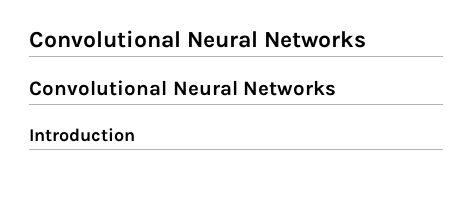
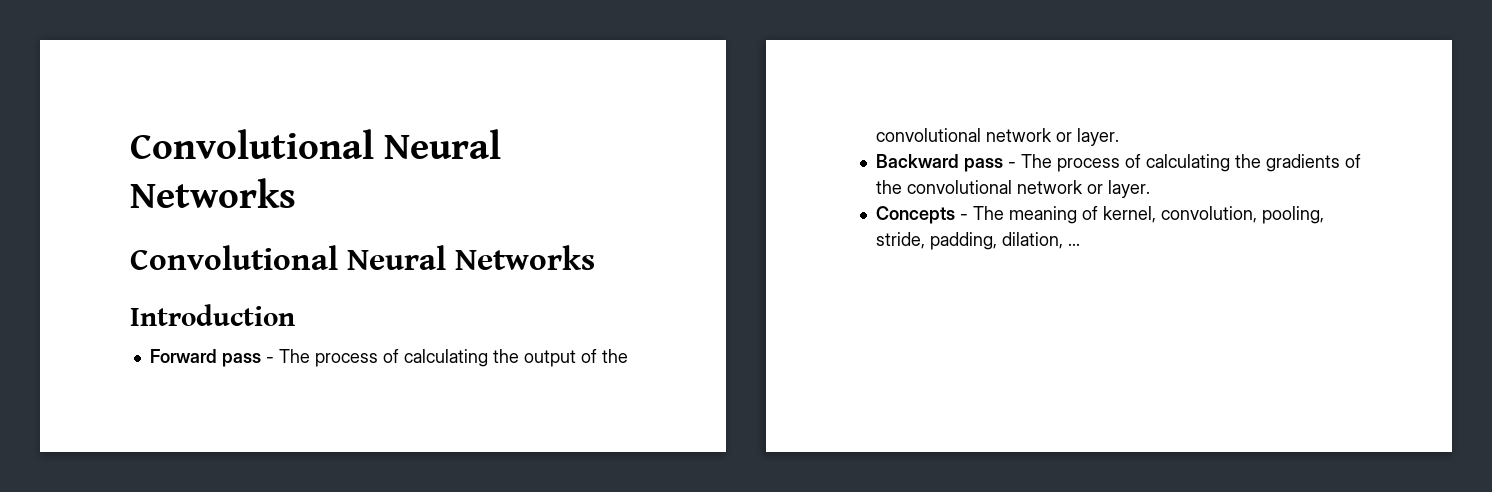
(135, 135) none -> [149,349,628,367] [875,128,1119,146] [875,154,1361,172] [875,180,1150,198] [875,206,1324,224] [875,232,1080,250] // Forward pass - The process of calculating the output of the convolutional network or layer. // Backward pass - The process of calculating the gradients of the convolutional network or layer. // Concepts - The meaning of kernel, convolution, pooling, stride, padding, dilation, ...

